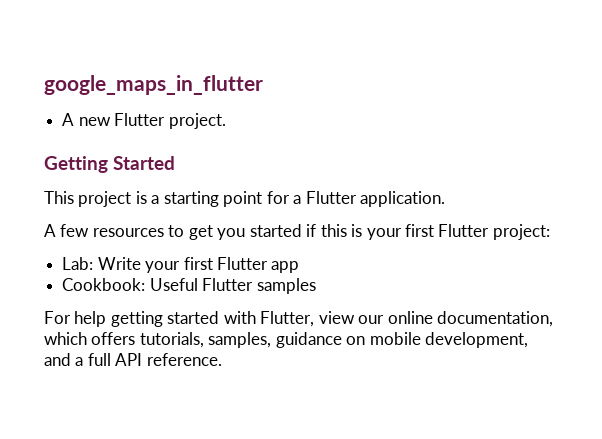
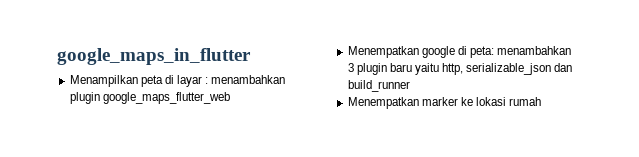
[62,113,226,129] [44,156,176,173] [44,191,446,207] [44,224,550,240] [62,257,300,273] [62,278,316,294] [44,311,554,327] [44,332,529,348] [44,353,222,366] A new Flutter project. // Getting Started // This project is a starting point for a Flutter application. // A few resources to get you started if this is your first Flutter project: // Lab: Write your first Flutter app // Cookbook: Useful Flutter samples // For help getting started with Flutter, view our online documentation, which offers tutorials, samples, guidance on mobile development, and a full API reference. -> [69,75,286,87] [69,92,230,104] [347,46,572,58] [347,63,573,75] [347,80,410,92] [347,97,542,109] Menampilkan peta di layar : menambahkan plugin google_maps_flutter_web // Menempatkan google di peta: menambahkan 3 plugin baru yaitu http, serializable_json dan build_runner // Menempatkan marker ke lokasi rumah

